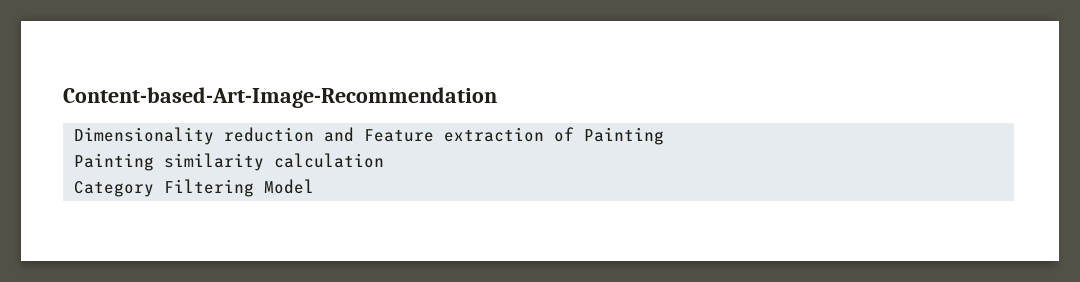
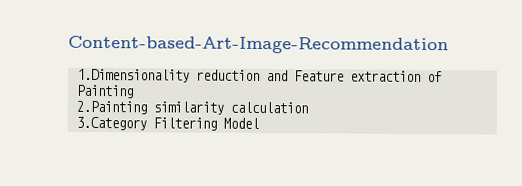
[73,127,214,145] Dimensionality -> [76,68,190,83] 1.Dimensionality
[73,153,154,171] Painting -> [75,100,147,115] 2.Painting
[73,181,154,197] Category -> [75,116,147,131] 3.Category

